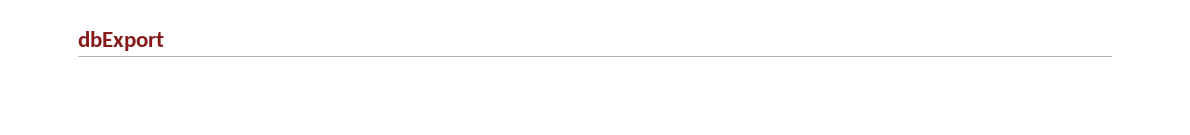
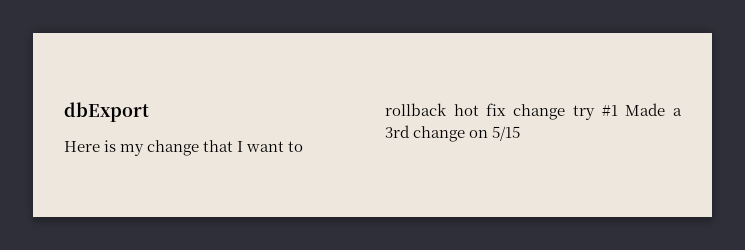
(164, 41) none -> [64,140,304,156] [385,103,682,120] [385,125,521,142] // Here is my change that I want to rollback hot fix change try #1 Made a 3rd change on 5/15

